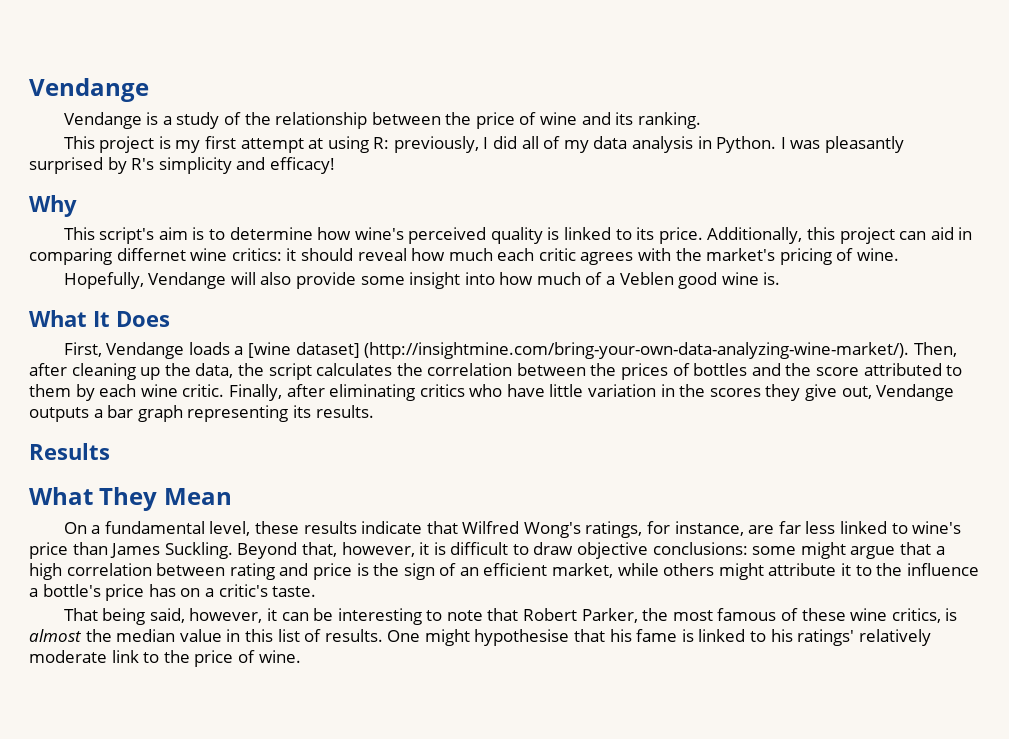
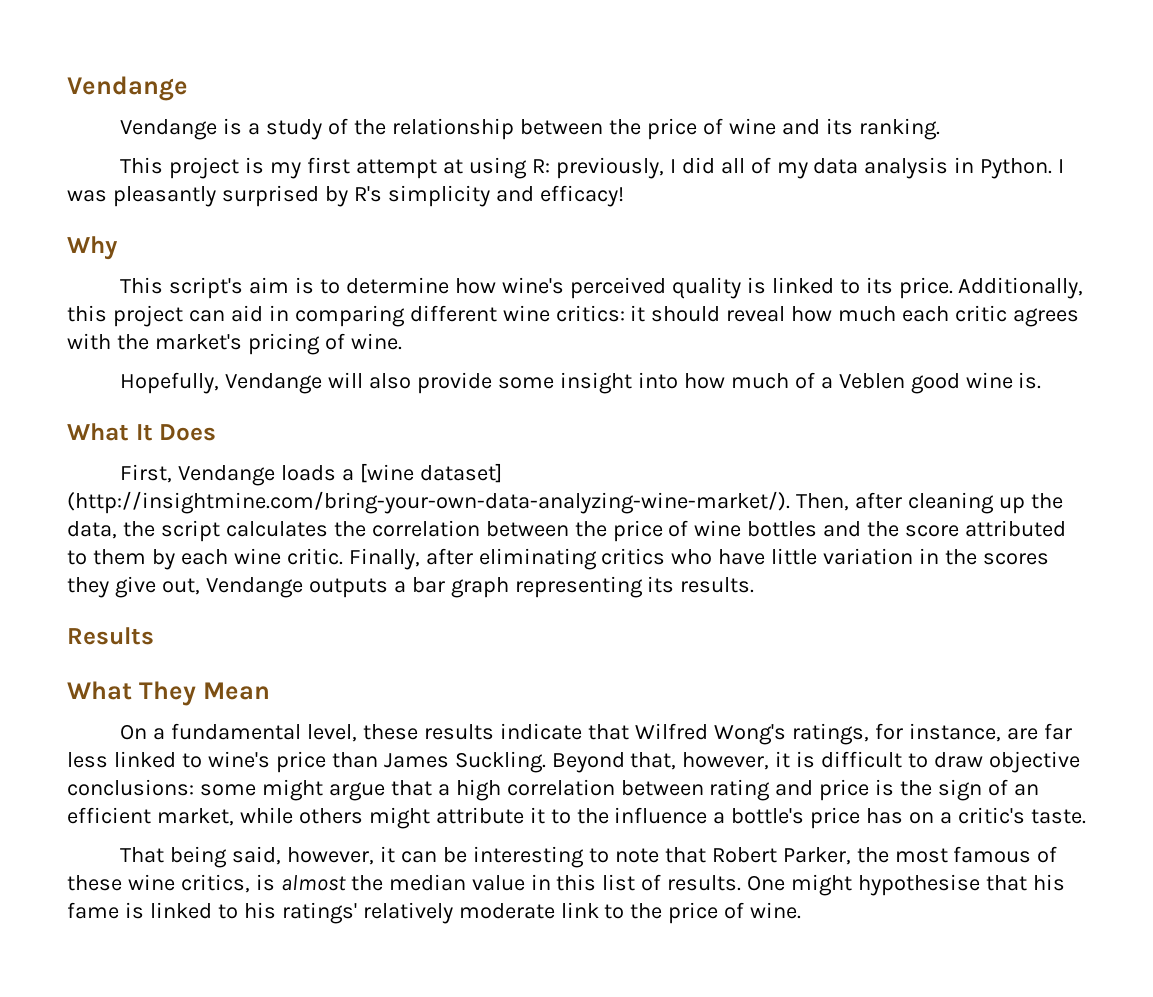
[116,248,186,261] differnet -> [409,305,497,322] different
[621,363,690,380] prices of -> [612,520,742,542] price of wine

